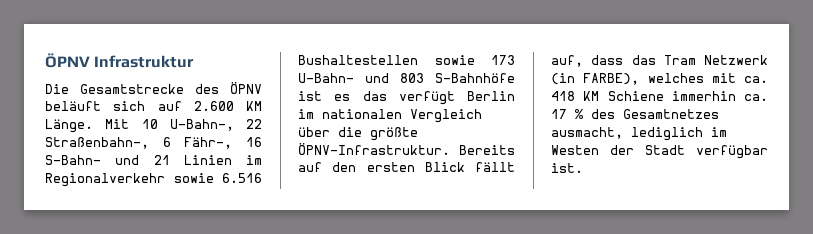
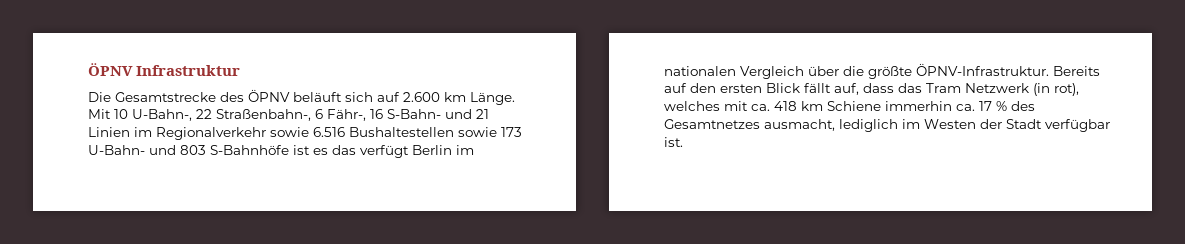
[246,101,262,111] KM -> [444,92,466,102] km
[583,73,640,85] FARBE), -> [1054,83,1079,96] rot),
[583,91,600,101] KM -> [801,101,823,111] km

